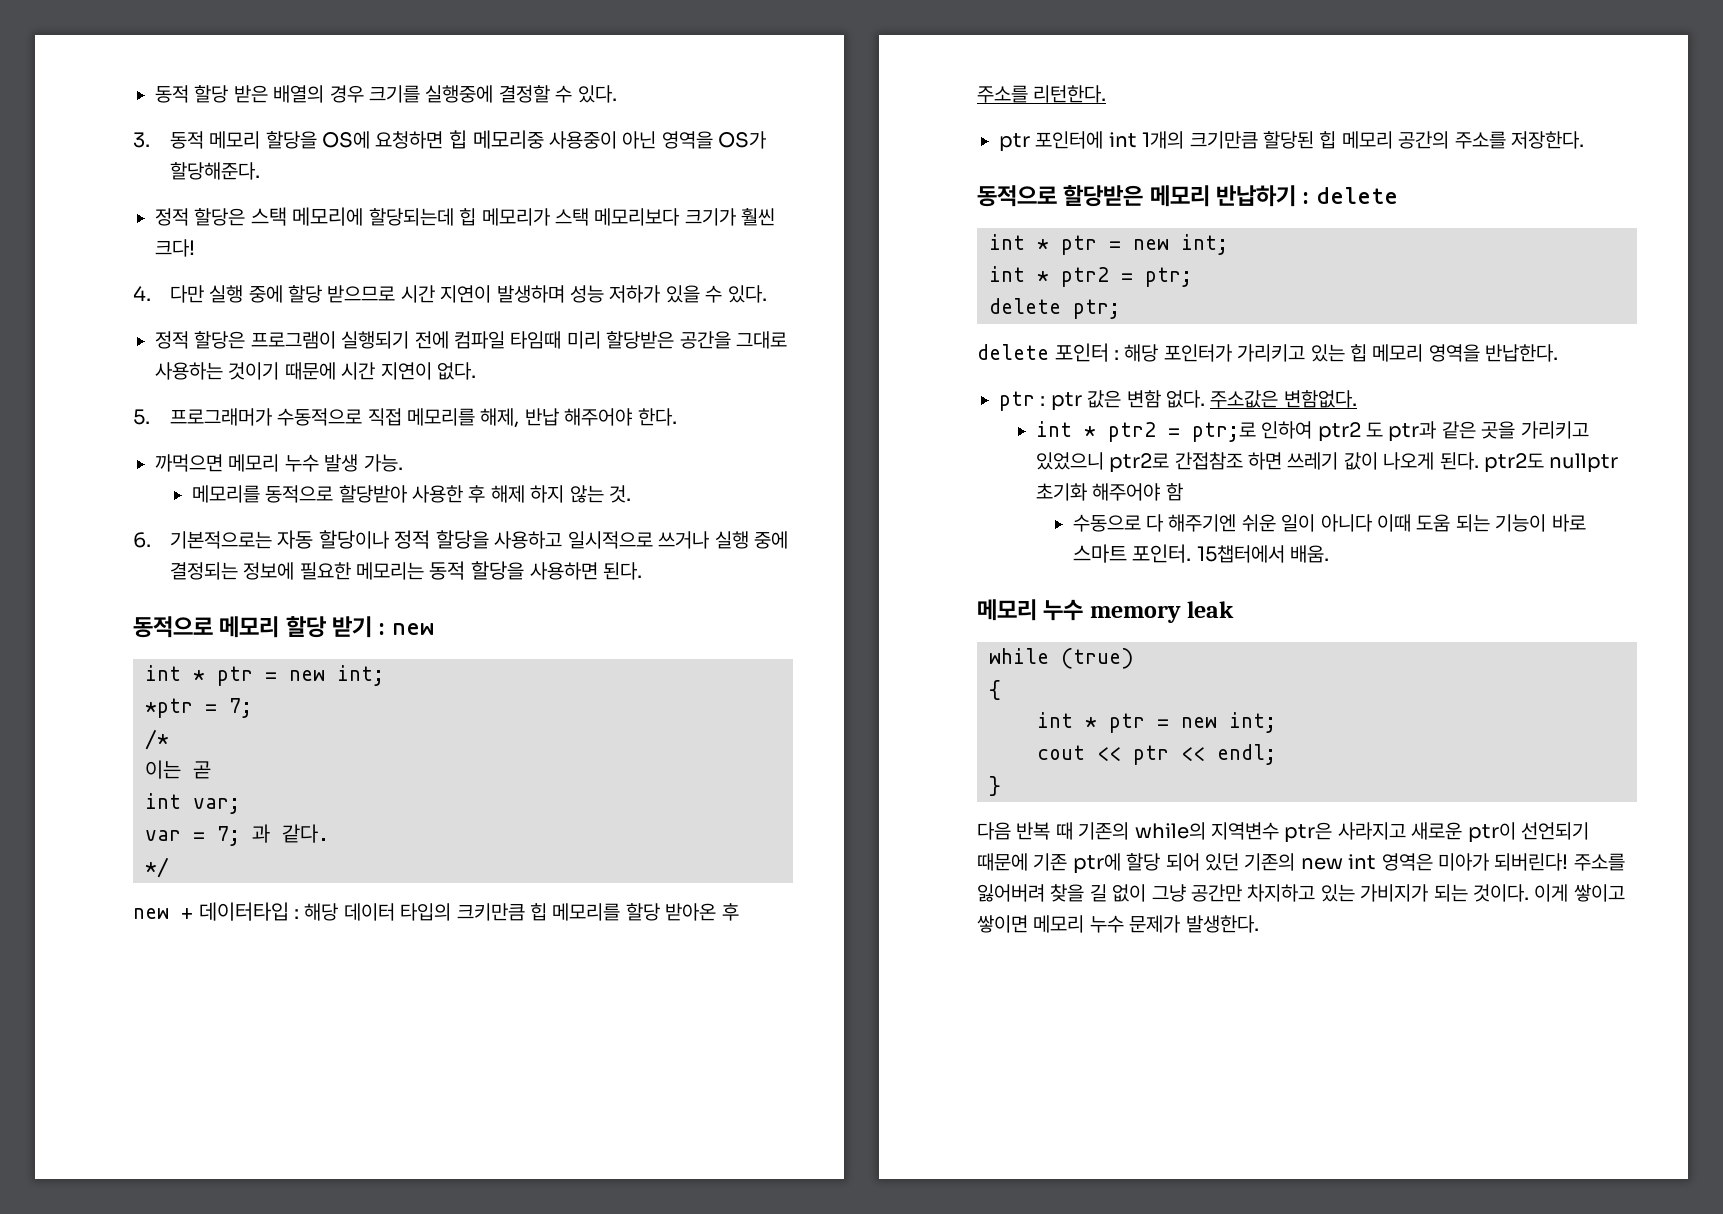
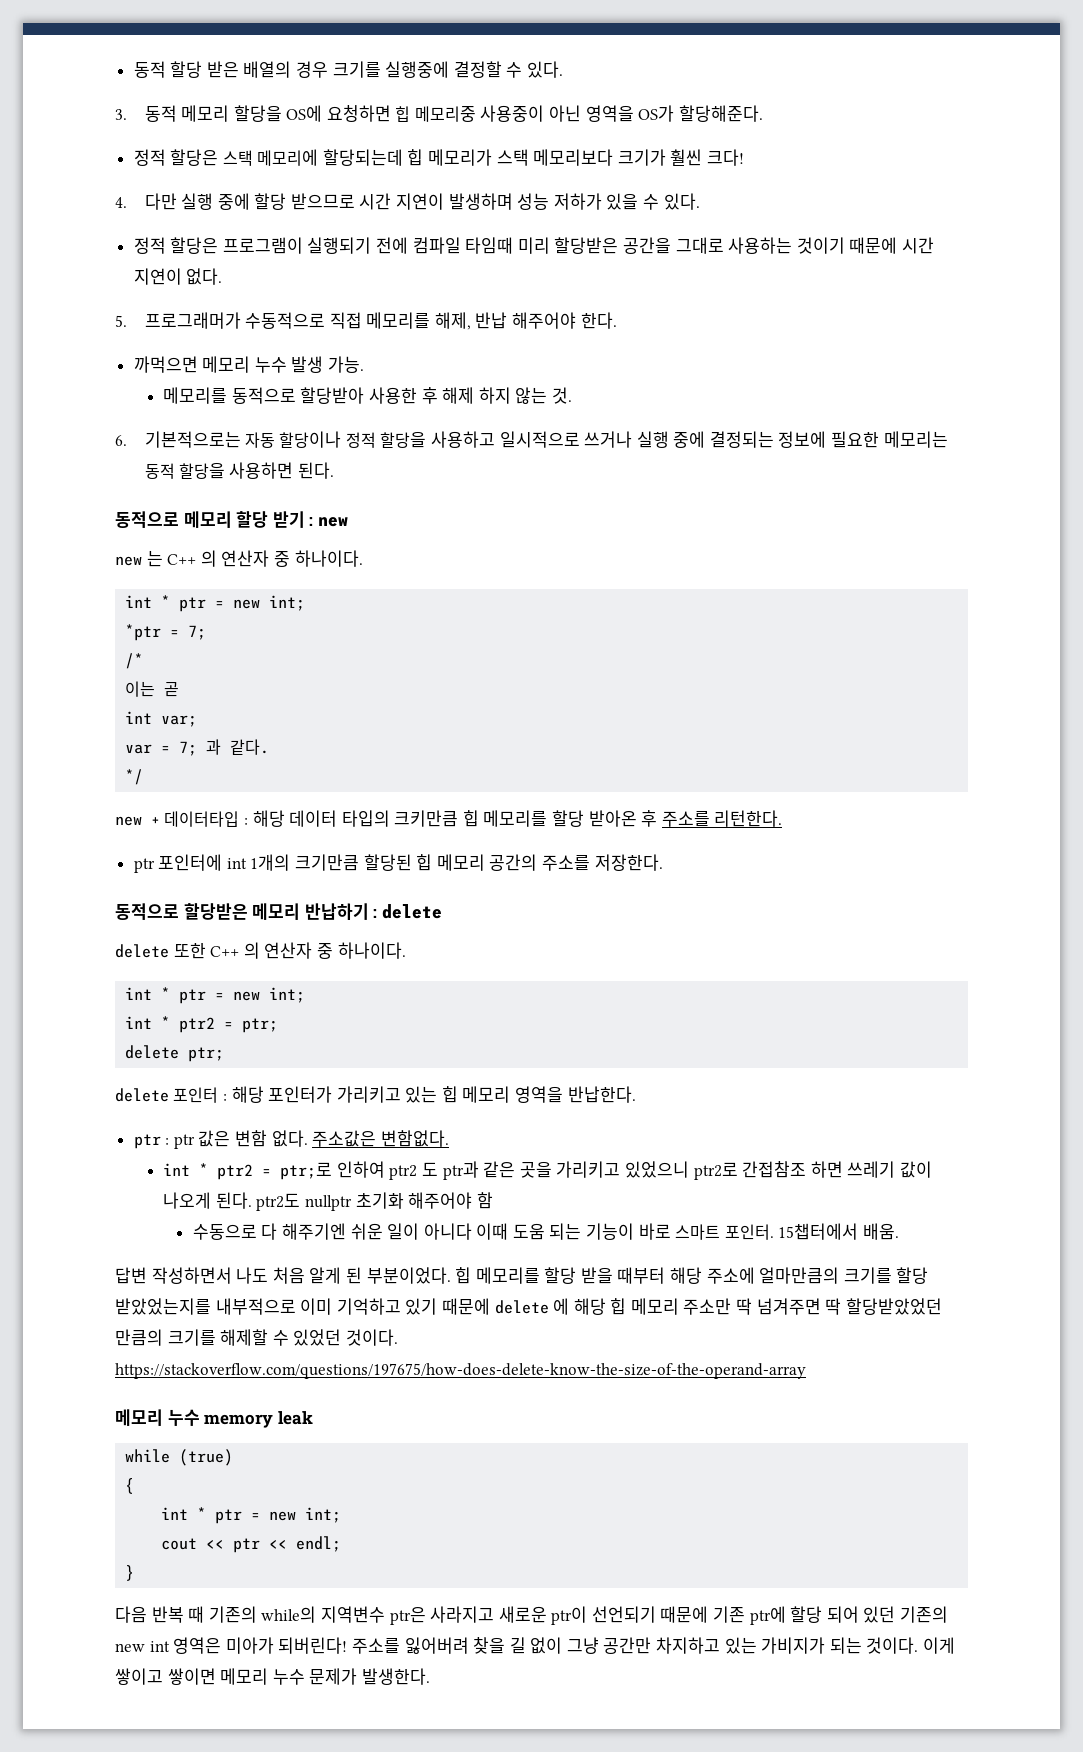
(434, 629) none -> [115,550,363,567] // new 는 C++ 의 연산자 중 하나이다.
(1398, 195) none -> [115,942,406,959] // delete 또한 C++ 의 연산자 중 하나이다.
(1330, 554) none -> [115,1267,929,1284] [115,1298,942,1315] [115,1329,398,1346] [115,1363,806,1379] // 답변 작성하면서 나도 처음 알게 된 부분이었다. 힙 메모리를 할당 받을 때부터 해당 주소에 얼마만큼의 크기를 할당 받았었는지를 내부적으로 이미 기억하고 있기 때문에 delete 에 해당 힙 메모리 주소만 딱 넘겨주면 딱 할당받았었던 만큼의 크기를 해제할 수 있었던 것이다. https://stackoverflow.com/questions/197675/how-does-delete-know-the-size-of-the-operand-array

